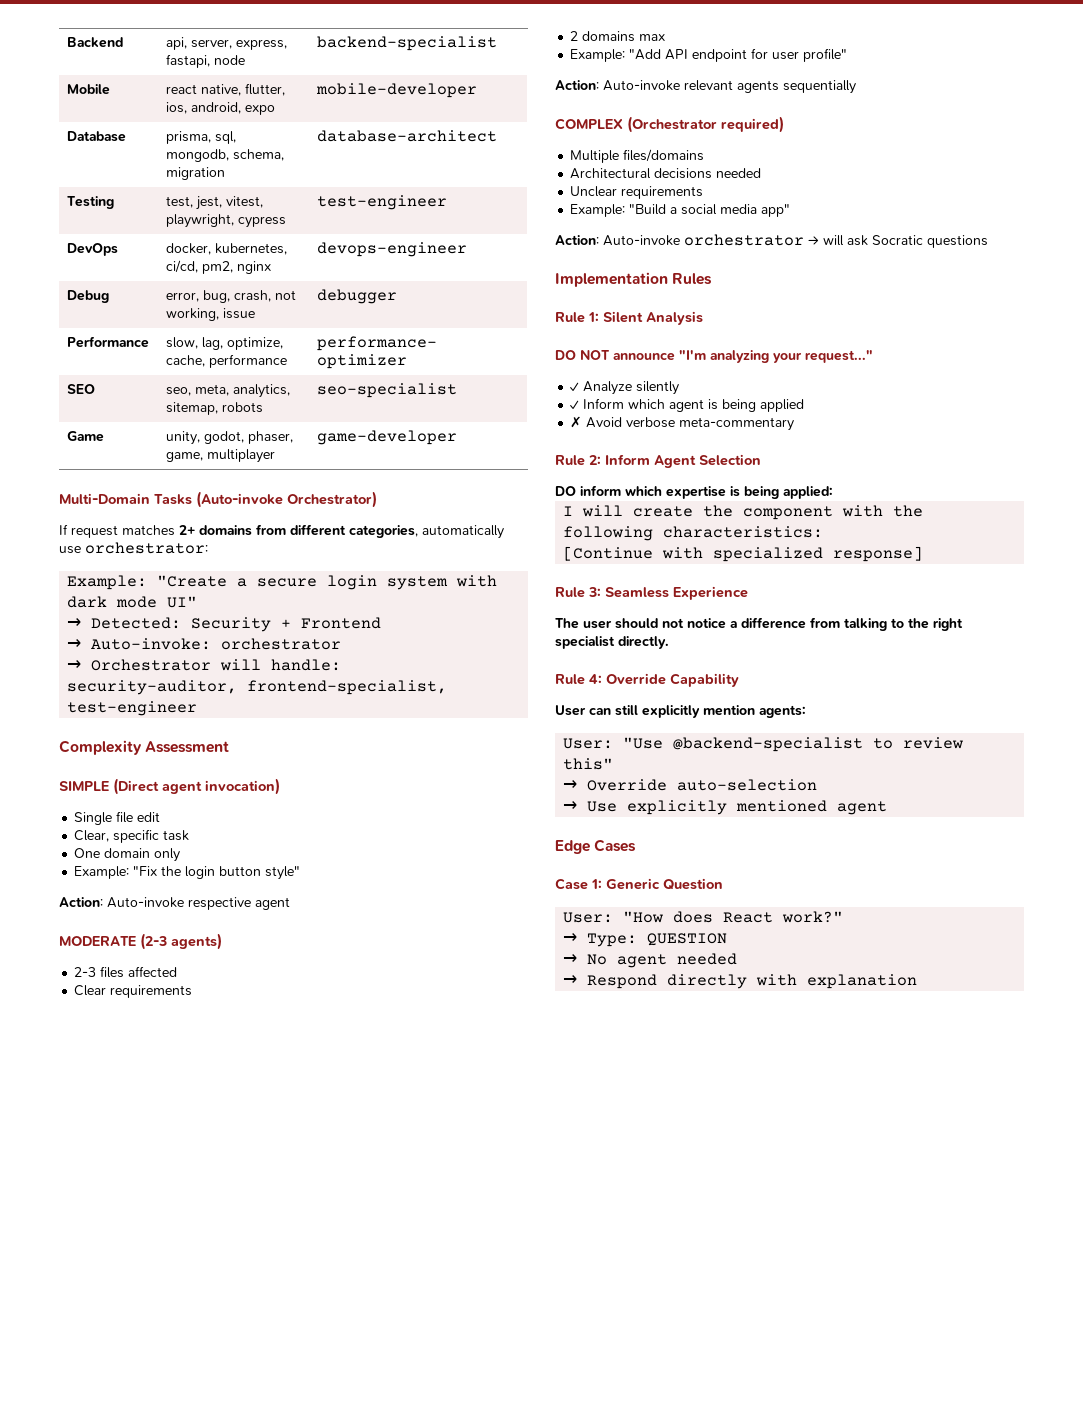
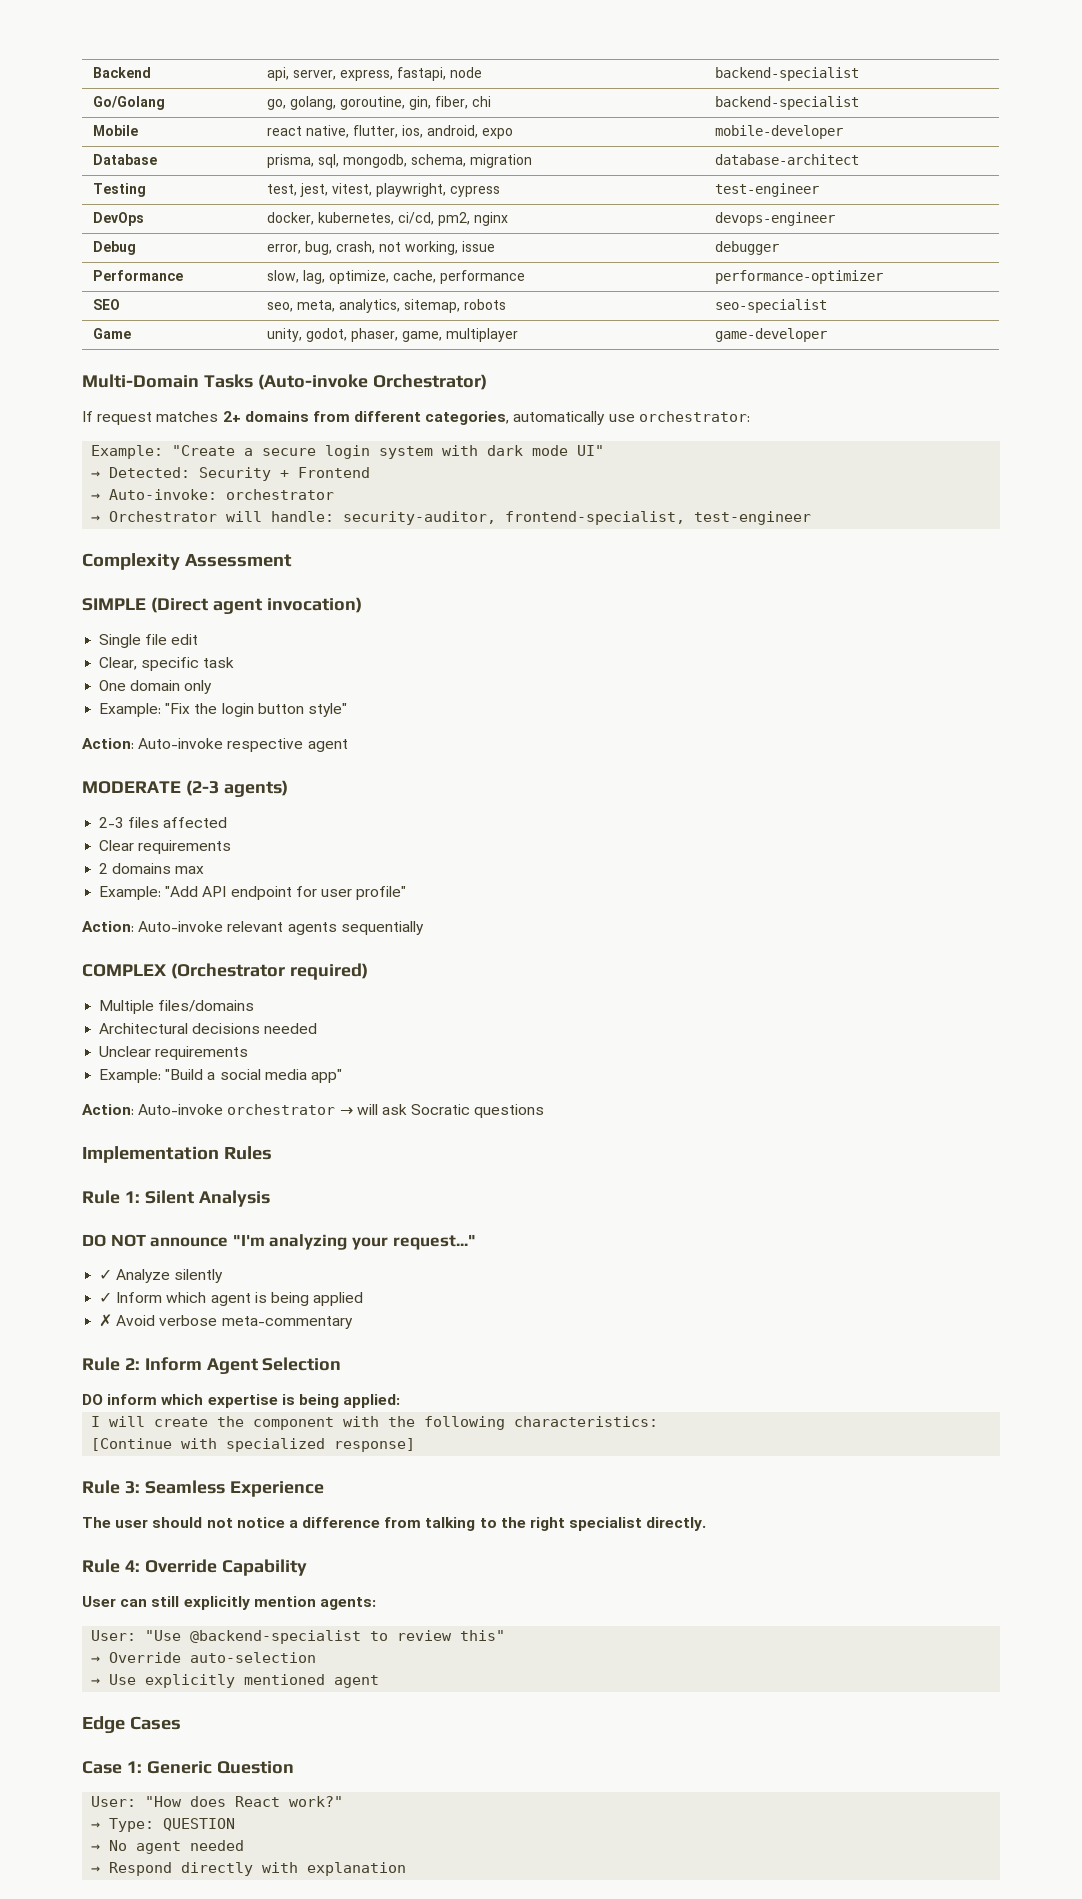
(498, 43) none -> [93,96,166,110] [267,96,492,110] [715,96,860,110] // Go/Golang | go, golang, goroutine, gin, fiber, chi | backend-specialist

